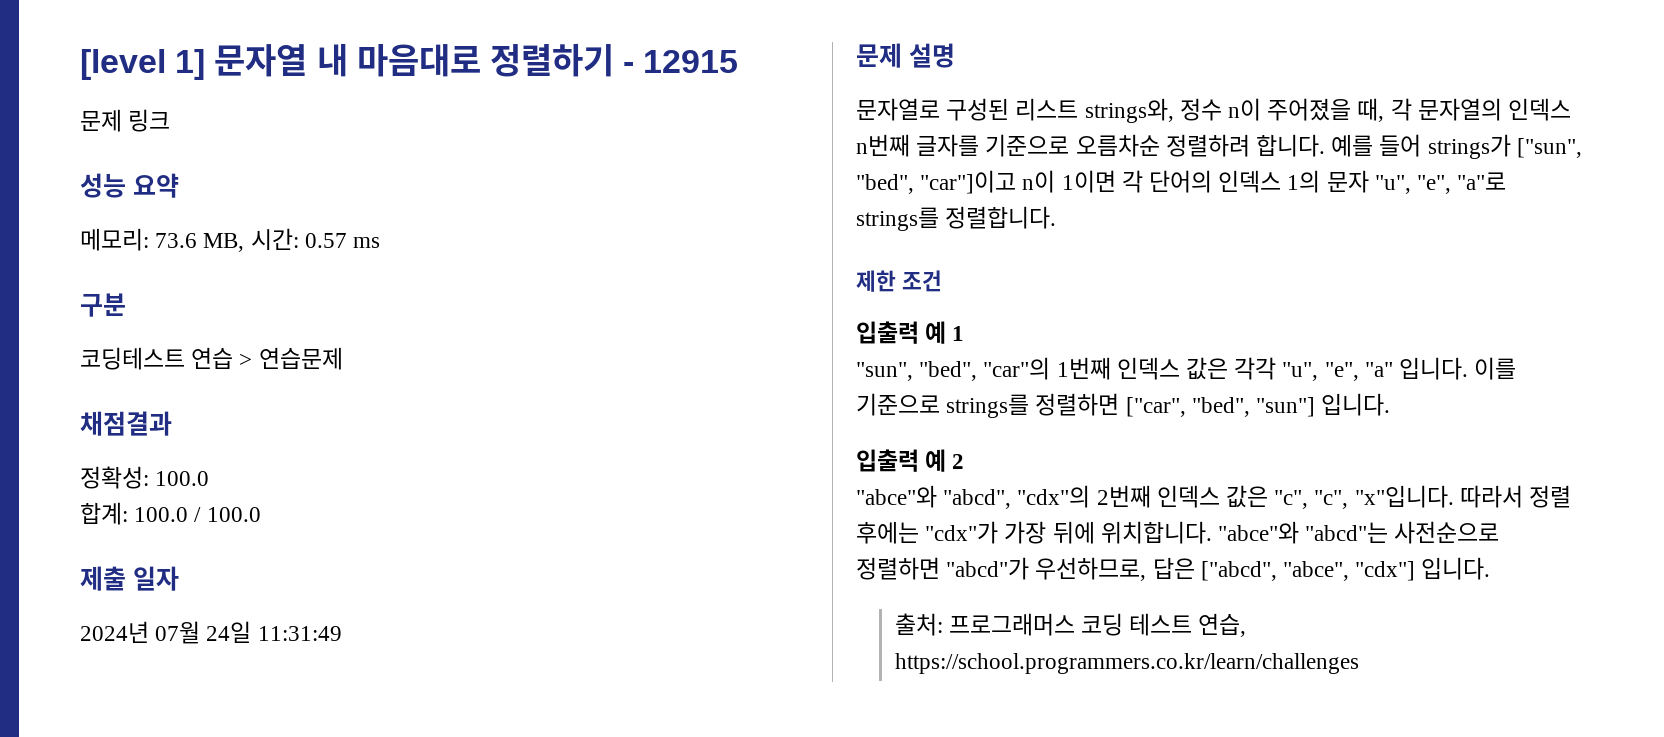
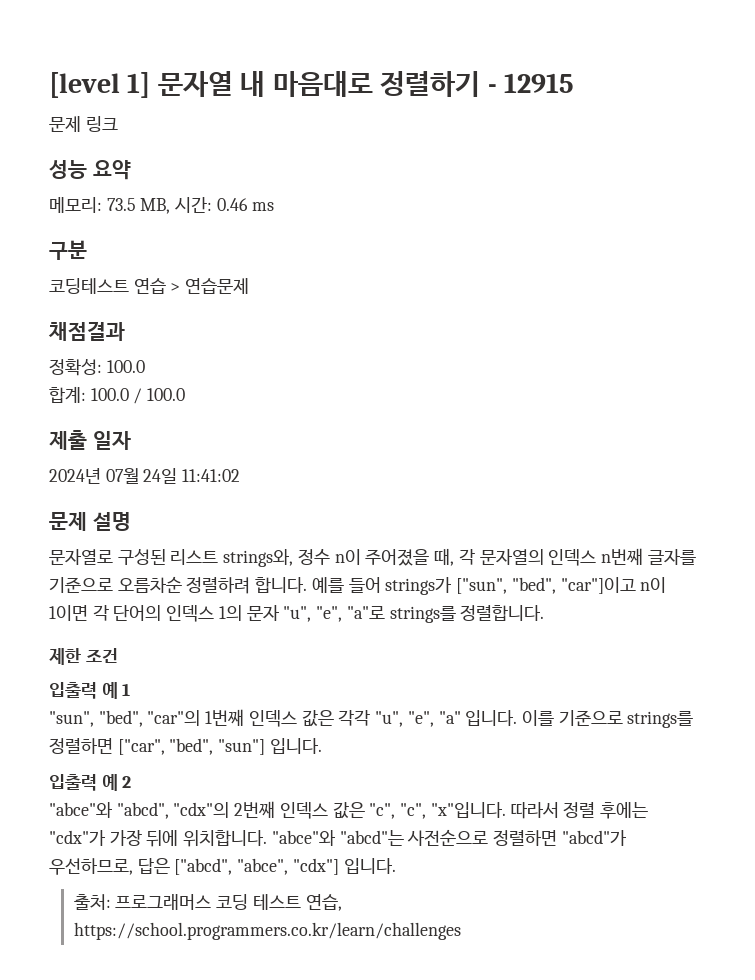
[155,233,198,248] 73.6 -> [106,198,136,211] 73.5
[304,233,347,248] 0.57 -> [216,198,248,211] 0.46
[257,626,342,641] 11:31:49 -> [182,469,241,482] 11:41:02

